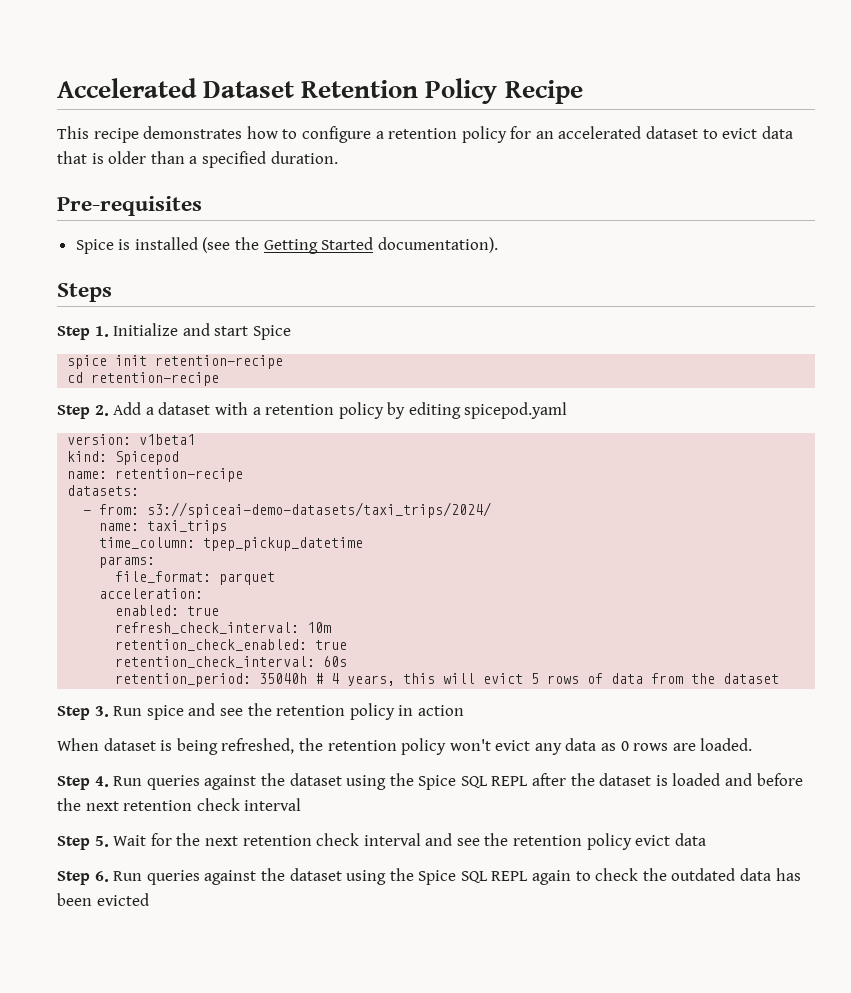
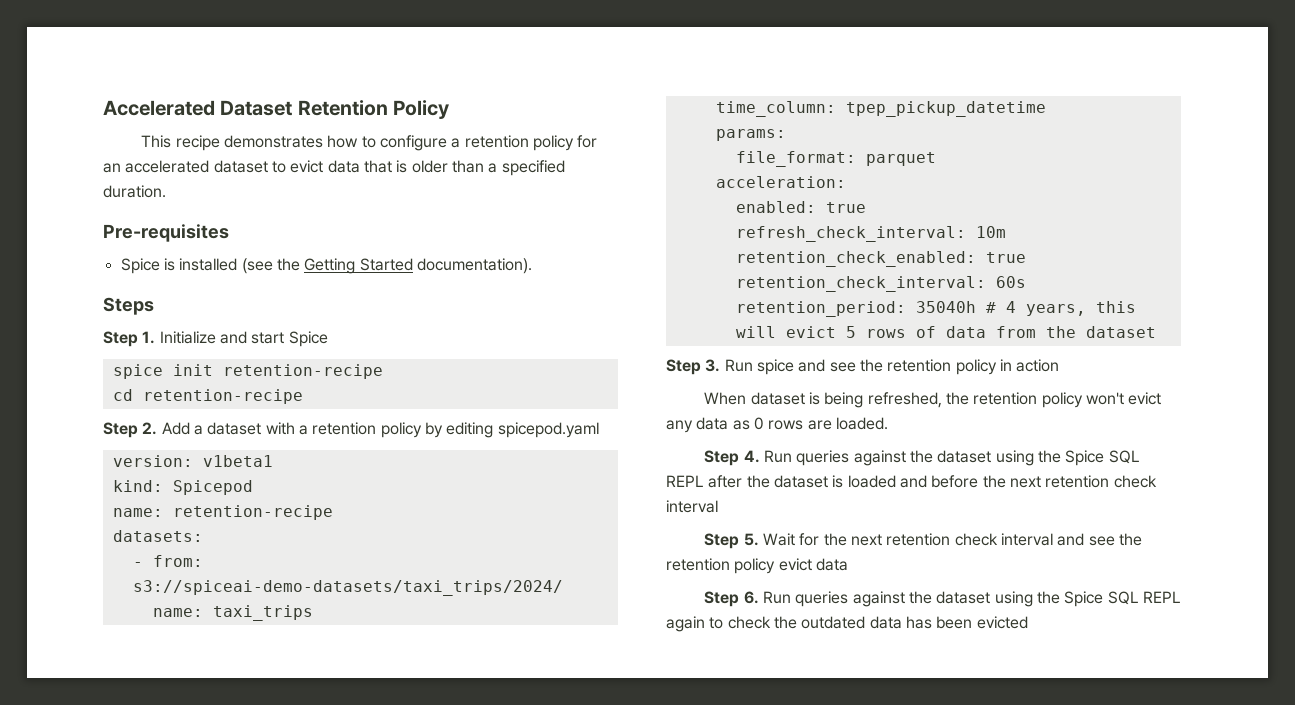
[504,80,583,104] Recipe -> (450, 109) none

